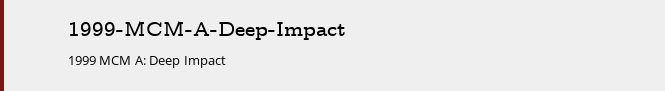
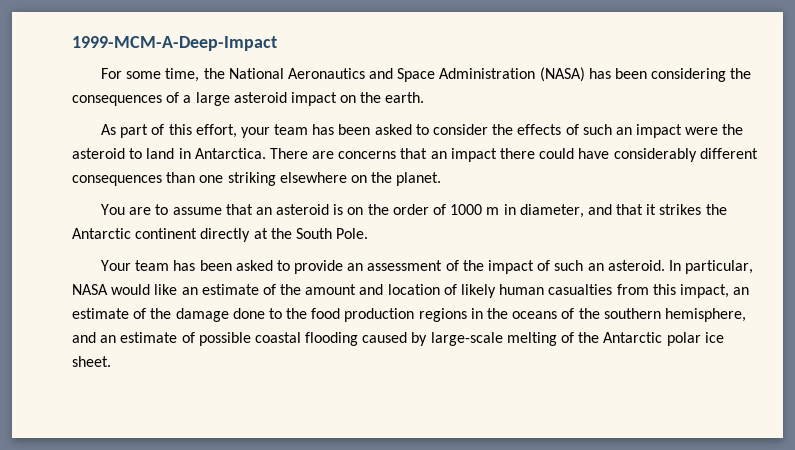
[68,56,226,68] 1999 MCM A: Deep Impact -> [100,67,752,82] [72,92,425,106] [100,124,744,138] [72,148,758,162] [72,172,442,186] [100,204,727,218] [72,228,369,242] [100,260,754,274] [72,284,750,298] [72,308,746,322] [72,332,724,346] [72,356,111,367] For some time, the National Aeronautics and Space Administration (NASA) has been considering the consequences of a large asteroid impact on the earth. // As part of this effort, your team has been asked to consider the effects of such an impact were the asteroid to land in Antarctica. There are concerns that an impact there could have considerably different consequences than one striking elsewhere on the planet. // You are to assume that an asteroid is on the order of 1000 m in diameter, and that it strikes the Antarctic continent directly at the South Pole. // Your team has been asked to provide an assessment of the impact of such an asteroid. In particular, NASA would like an estimate of the amount and location of likely human casualties from this impact, an estimate of the damage done to the food production regions in the oceans of the southern hemisphere, and an estimate of possible coastal flooding caused by large-scale melting of the Antarctic polar ice sheet.

